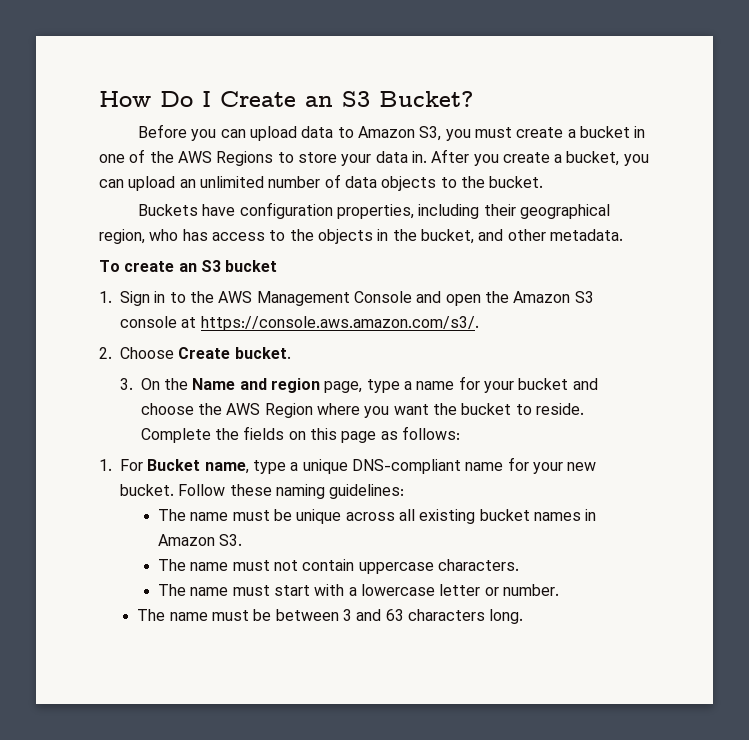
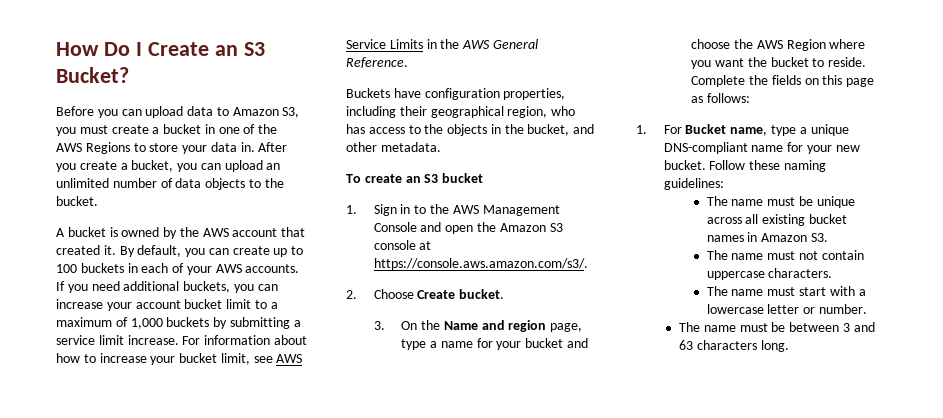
(544, 182) none -> [56,227,306,239] [56,245,304,257] [56,263,300,275] [56,281,278,293] [56,299,278,311] [56,317,301,329] [56,335,307,345] [56,353,303,365] [346,39,538,49] [346,57,408,68] // A bucket is owned by the AWS account that created it. By default, you can create up to 100 buckets in each of your AWS accounts. If you need additional buckets, you can increase your account bucket limit to a maximum of 1,000 buckets by submitting a service limit increase. For information about how to increase your bucket limit, see AWS Service Limits in the AWS General Reference.

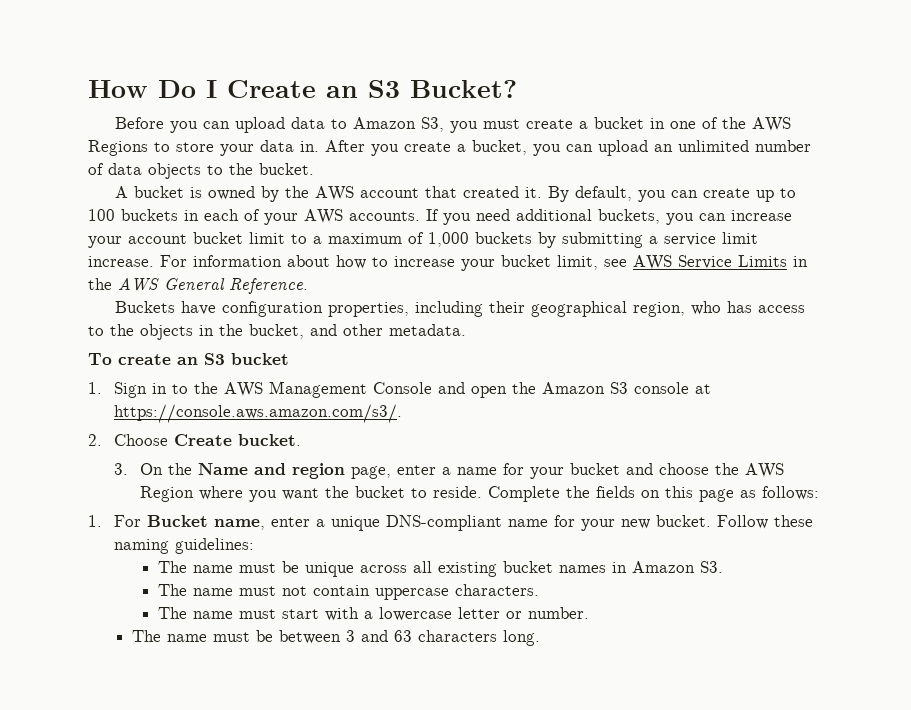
[401,339,427,350] type -> [396,465,436,475] enter
[770,125,796,136] type -> [270,517,310,527] enter

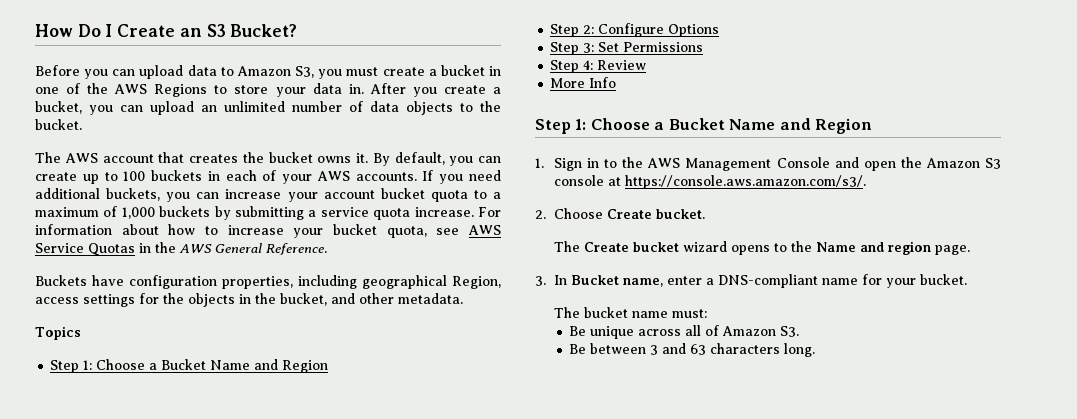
[115,186,520,202] A bucket is owned by the AWS account that created -> [35,152,352,163] The AWS account that creates the bucket owns
[249,232,285,244] limit -> [430,190,468,202] quota
[722,232,758,244] limit -> [373,208,411,220] quota
[557,255,598,270] limit, -> [386,226,427,238] quota,
[738,255,787,267] Limits -> [88,243,135,256] Quotas
[489,301,806,317] [88,326,104,336] their geographical region, who has access to -> [362,275,501,289] [35,293,159,307] geographical Region, access settings for
[88,353,289,365] To create an S3 bucket -> [35,326,81,340] [50,359,329,373] [550,23,720,37] [550,42,704,55] [550,60,647,73] [550,77,617,88] [535,118,873,134] Topics // Step 1: Choose a Bucket Name and Region // Step 2: Configure Options // Step 3: Set Permissions // Step 4: Review // More Info // Step 1: Choose a Bucket Name and Region
[113,463,784,479] [139,486,819,502] [88,515,141,527] 3. On the Name and region page, enter a name for your bucket and choose the AWS Region where you want the bucket to reside. Complete the fields on this page as follows: // 1. For -> [553,241,970,255] [535,275,567,286] The Create bucket wizard opens to the Name and region page. // 3. In
[330,516,380,531] unique -> (714, 281) none
[620,515,813,529] [113,538,254,554] [157,561,723,577] [157,584,539,600] [157,607,589,621] [132,630,274,642] new bucket. Follow these naming guidelines: // The name must be unique across all existing bucket names in Amazon S3. // The name must not contain uppercase characters. // The name must start with a lowercase letter or number. // The name must be -> [919,274,967,285] [553,307,707,318] [569,325,800,339] [569,344,587,354] bucket. // The bucket name must: // Be unique across all of Amazon S3. // Be

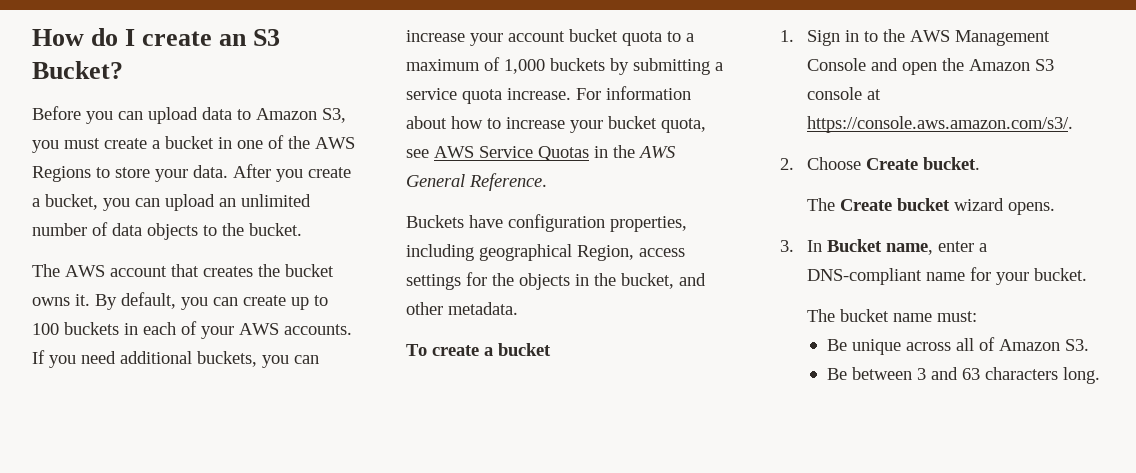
[77,24,176,37] Do I Create -> [91,28,213,46] do I create
[312,83,364,94] data in. -> [193,165,228,178] data.
[35,326,81,340] [50,359,329,373] [550,23,720,37] [550,42,704,55] [550,60,647,73] [550,77,617,88] [535,118,873,134] Topics // Step 1: Choose a Bucket Name and Region // Step 2: Configure Options // Step 3: Set Permissions // Step 4: Review // More Info // Step 1: Choose a Bucket Name and Region -> [406,343,551,356] To create a bucket
[730,241,970,255] opens to the Name and region page. -> [1007,202,1055,215] opens.

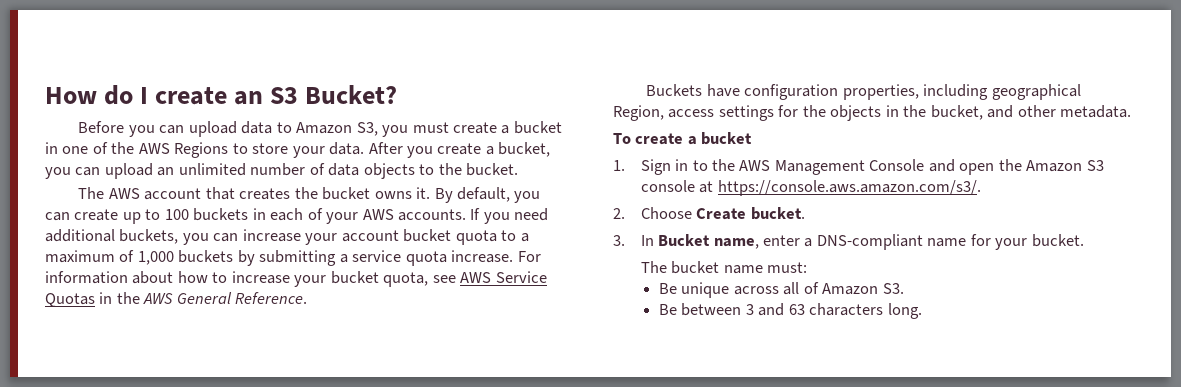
[806,198,1055,215] // The Create bucket wizard opens. -> (805, 213) none

